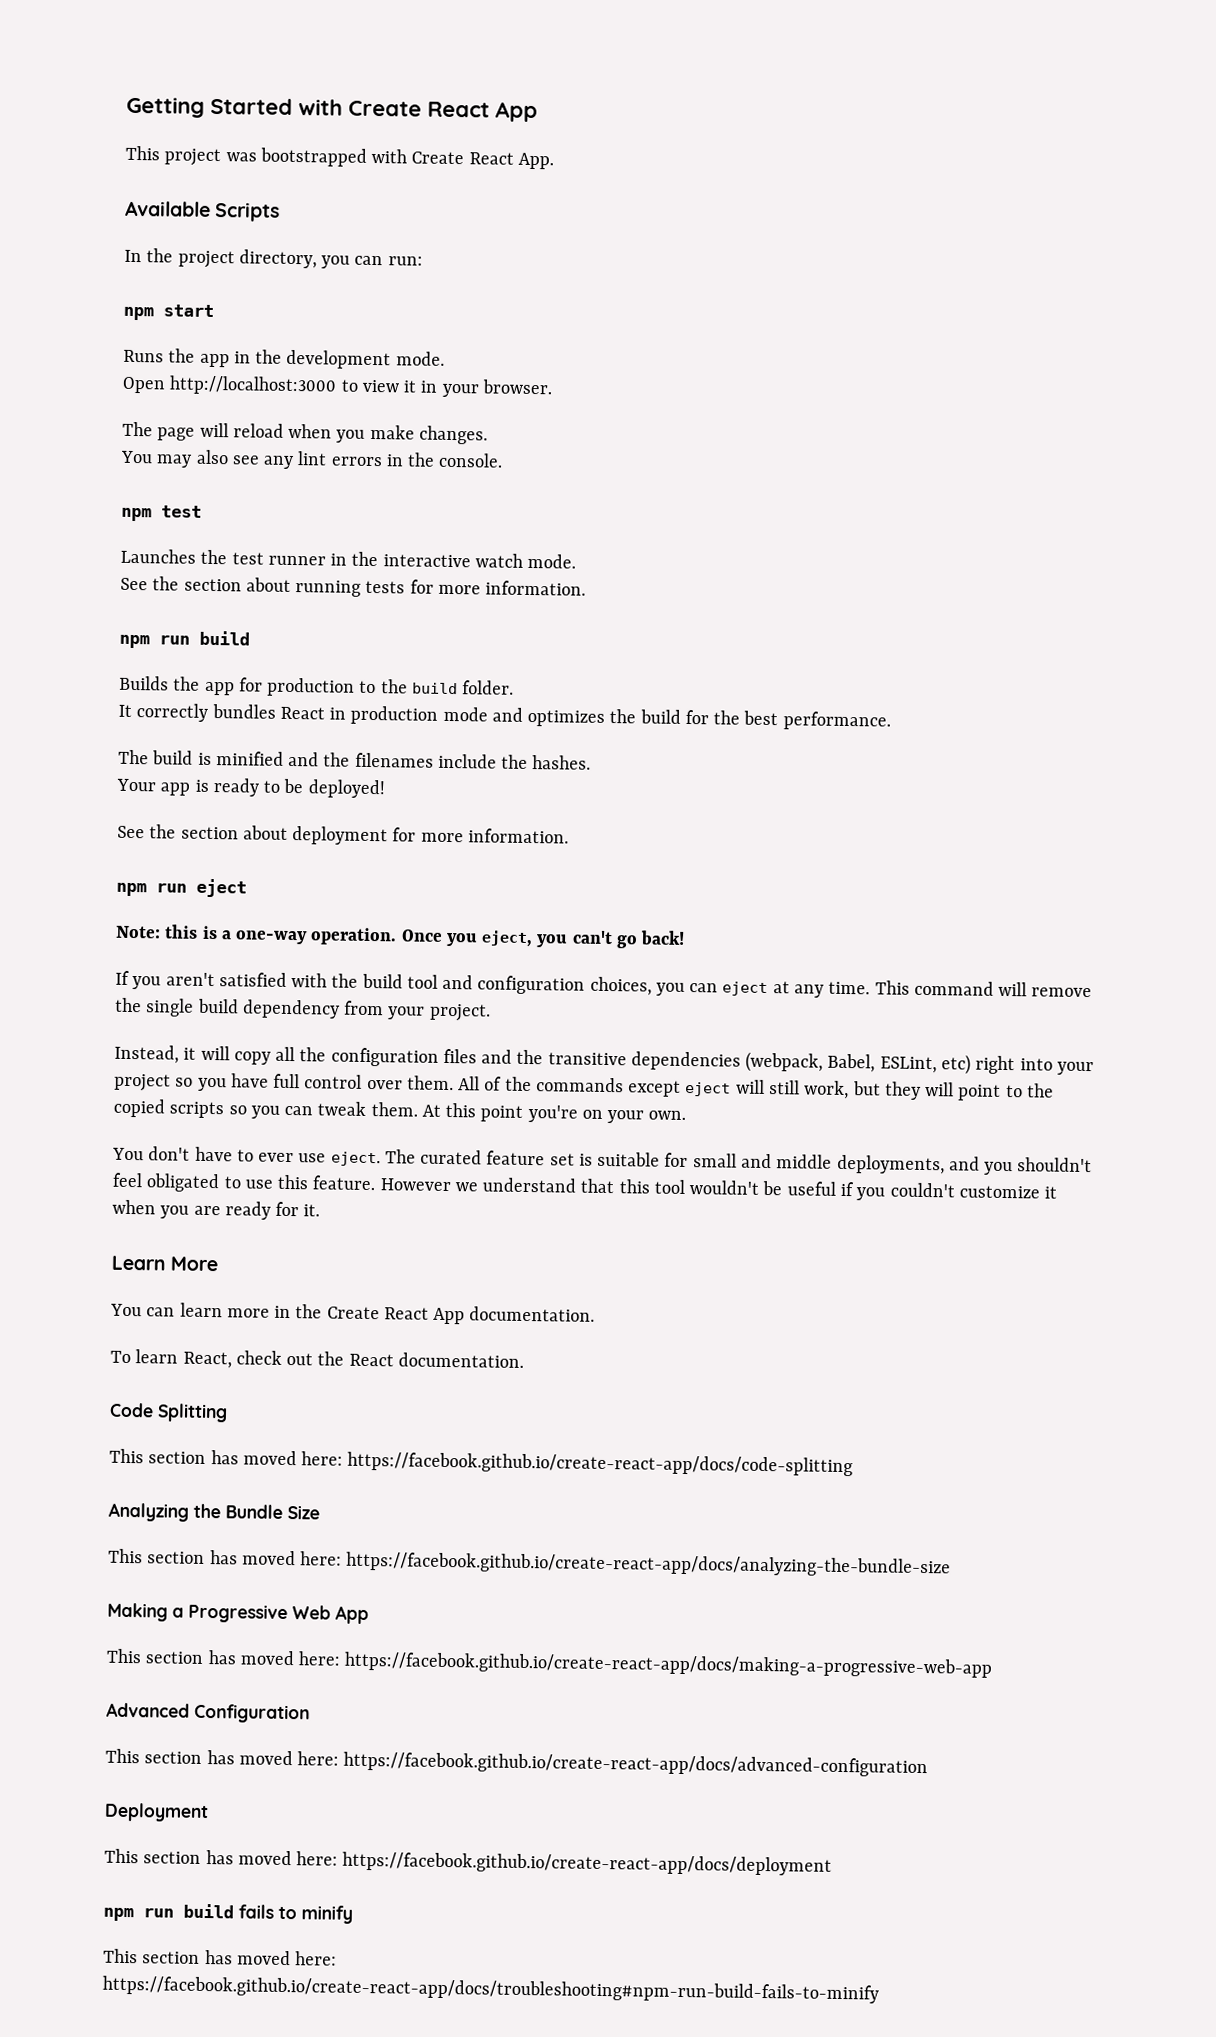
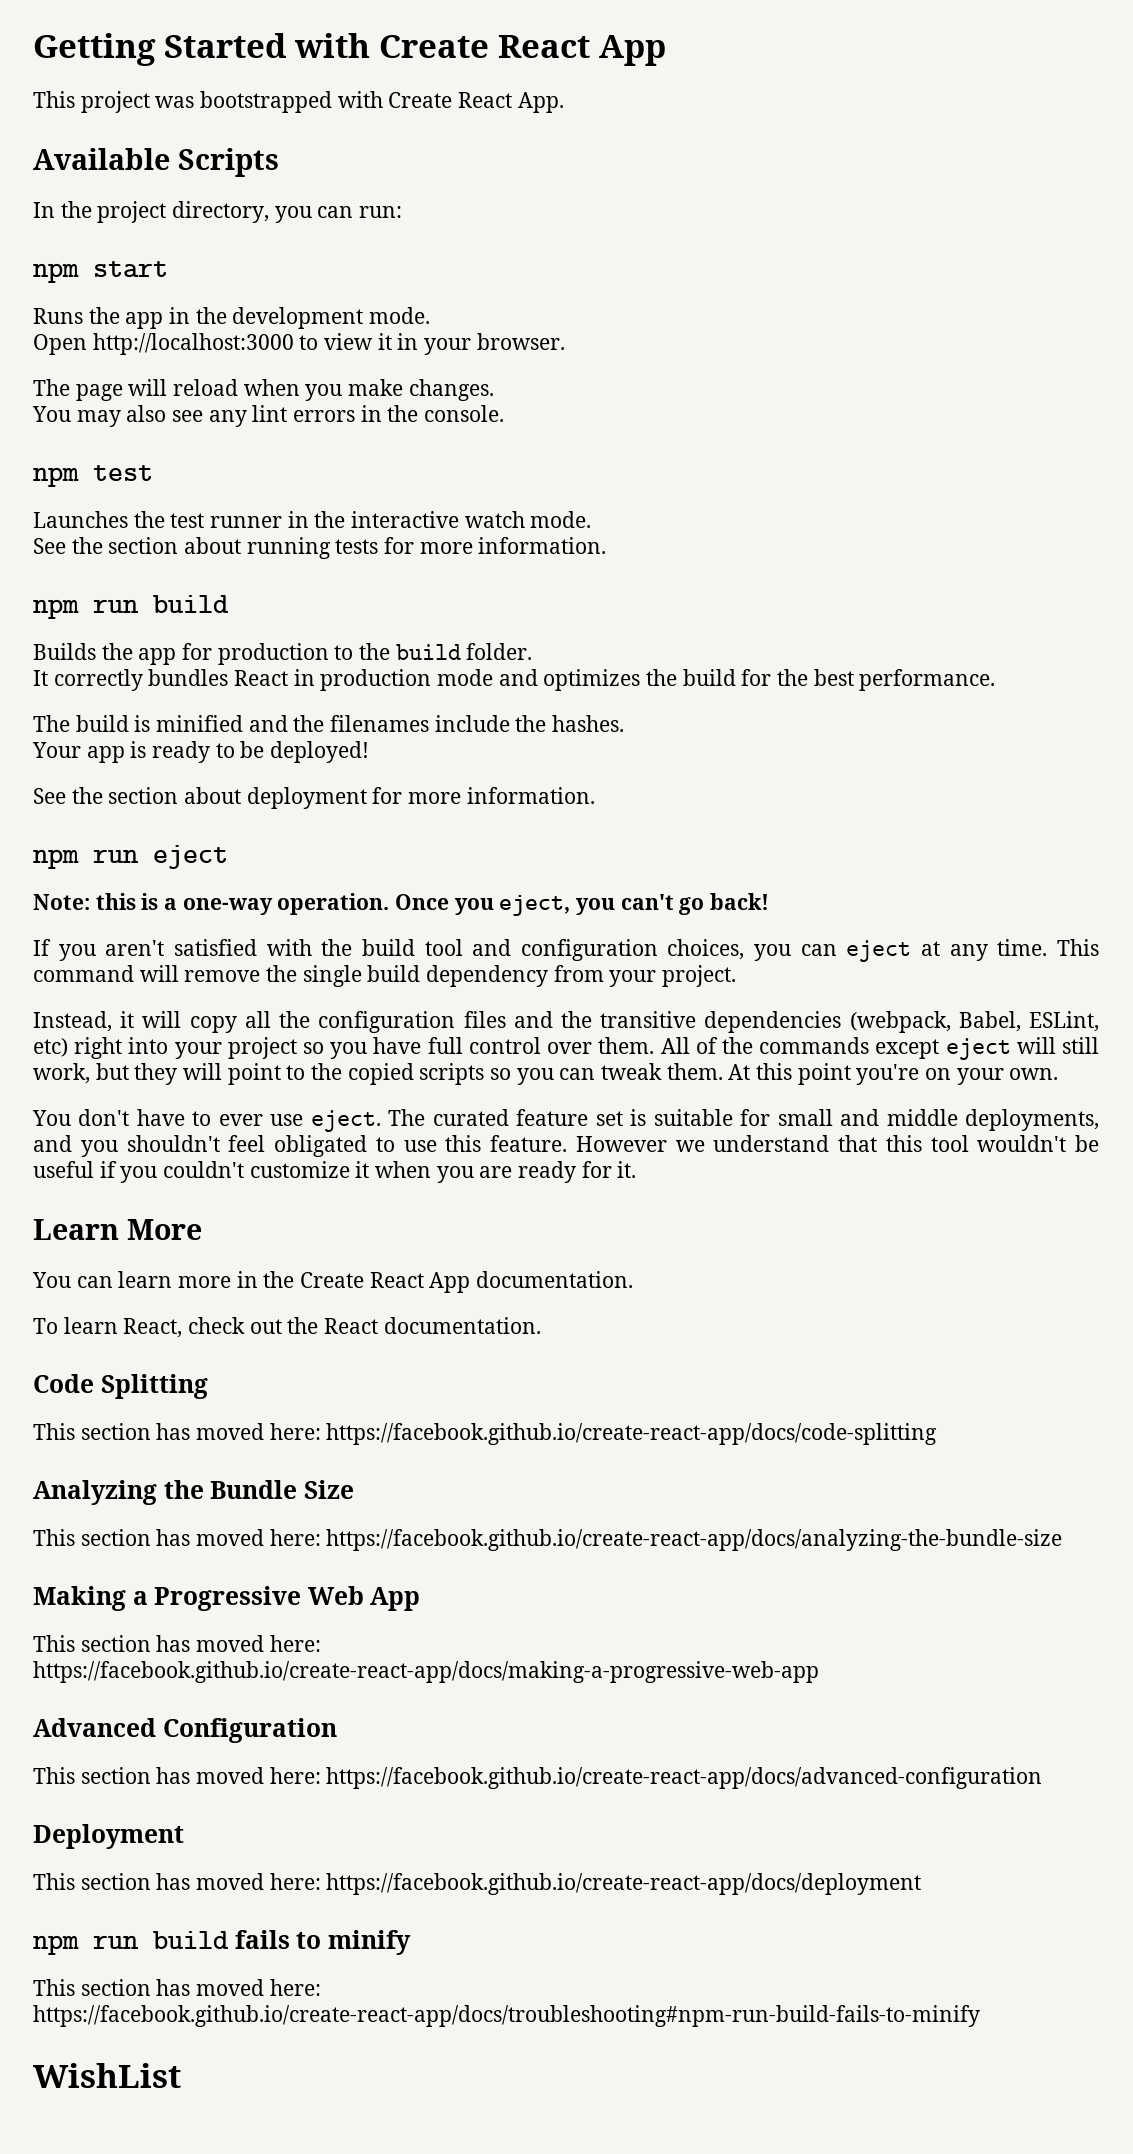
(879, 1989) none -> [33,2063,181,2088] // WishList

